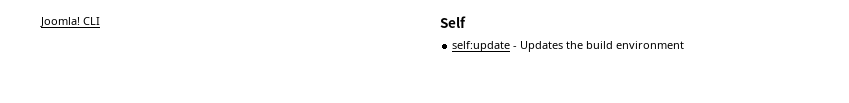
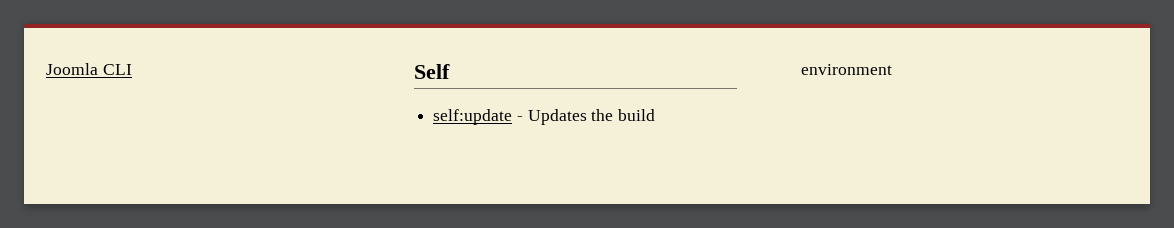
[40,17,80,27] Joomla! -> [46,63,98,75] Joomla

